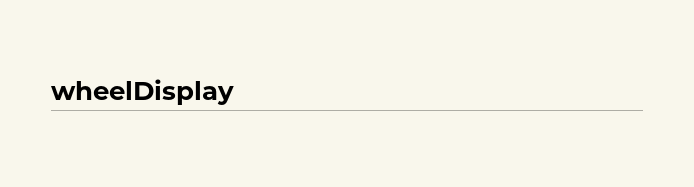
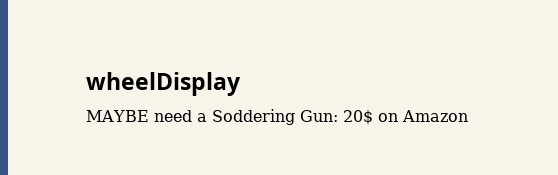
(234, 92) none -> [86,109,468,125] // MAYBE need a Soddering Gun: 20$ on Amazon

